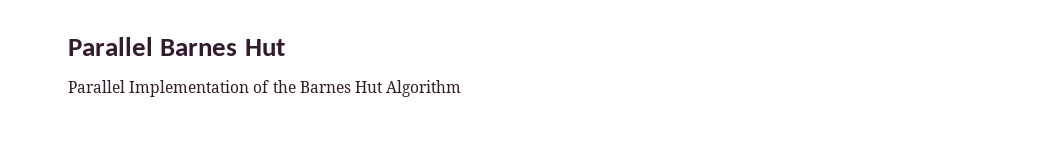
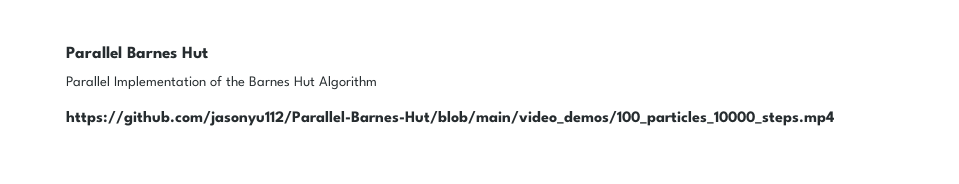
(462, 88) none -> [66,111,834,126] // https://github.com/jasonyu112/Parallel-Barnes-Hut/blob/main/video_demos/100_particles_10000_steps.mp4

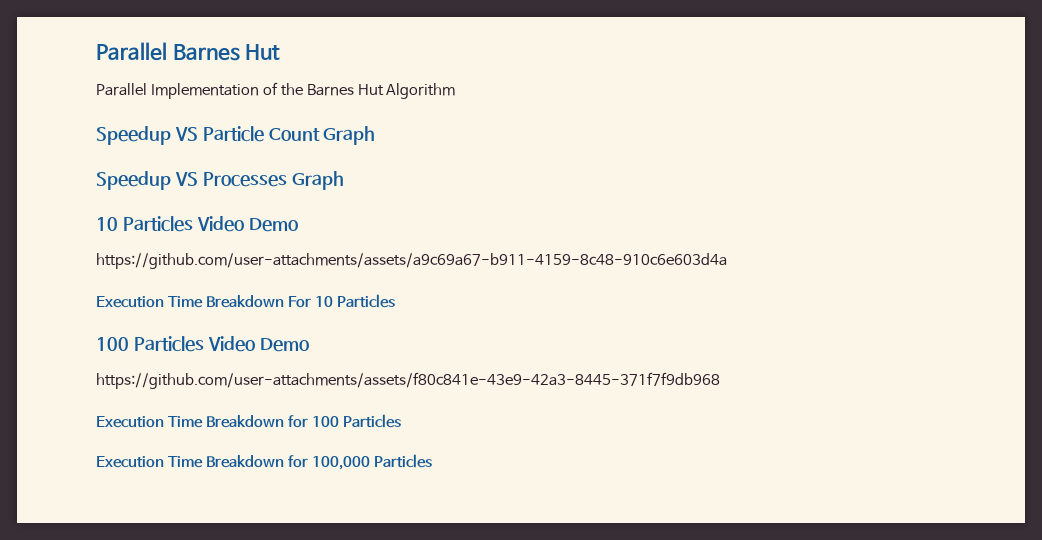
[66,111,834,126] https://github.com/jasonyu112/Parallel-Barnes-Hut/blob/main/video_demos/100_particles_10000_steps.mp4 -> [96,126,376,145] [96,171,344,190] [96,216,298,232] [96,253,727,269] [96,294,395,308] [96,336,309,352] [96,372,720,389] [96,414,401,428] [96,454,432,470] Speedup VS Particle Count Graph // Speedup VS Processes Graph // 10 Particles Video Demo // https://github.com/user-attachments/assets/a9c69a67-b911-4159-8c48-910c6e603d4a // Execution Time Breakdown For 10 Particles // 100 Particles Video Demo // https://github.com/user-attachments/assets/f80c841e-43e9-42a3-8445-371f7f9db968 // Execution Time Breakdown for 100 Particles // Execution Time Breakdown for 100,000 Particles

